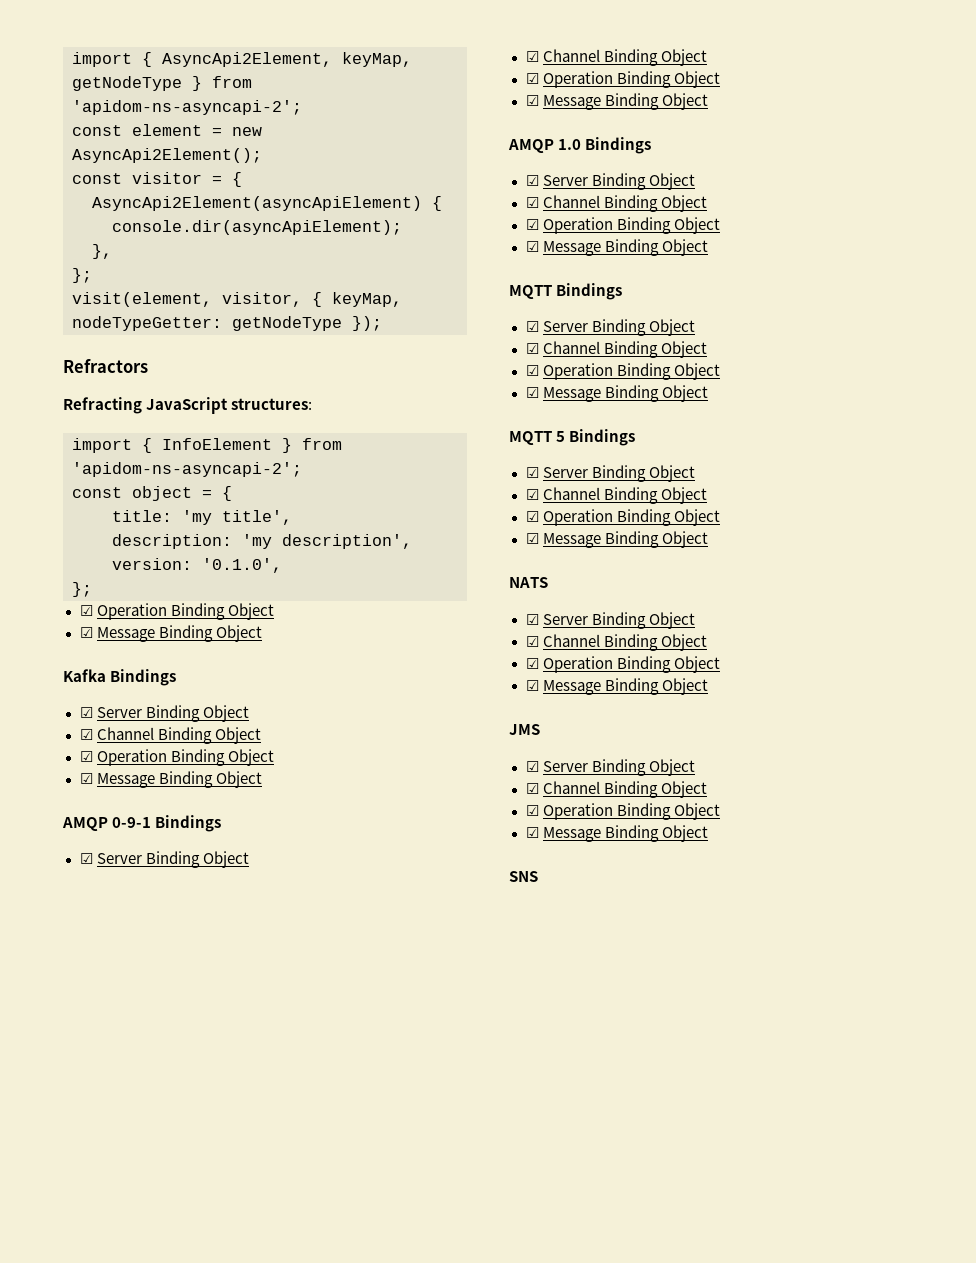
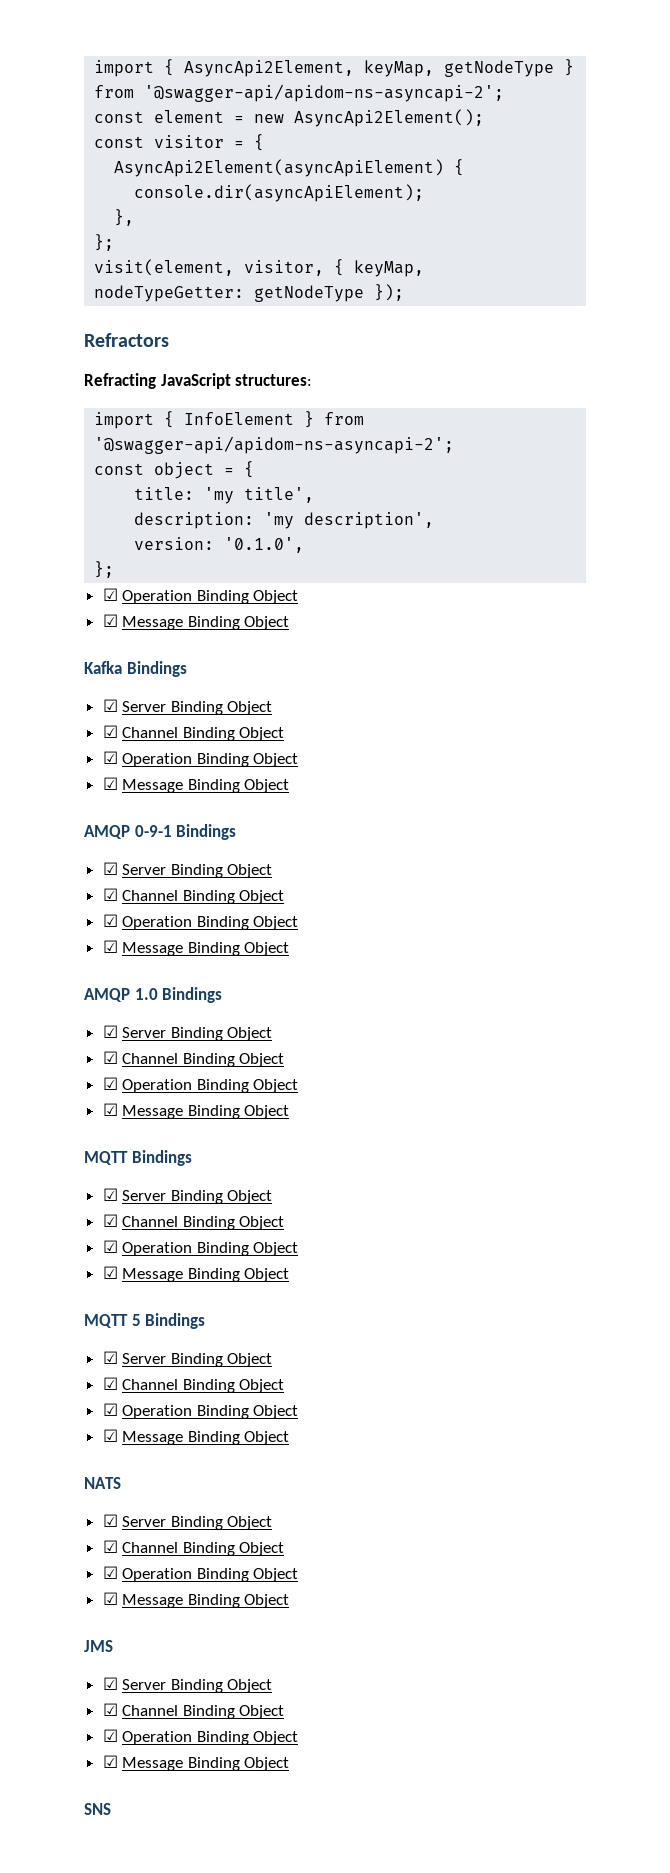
[72,100,302,115] 'apidom-ns-asyncapi-2'; -> [144,84,505,102] '@swagger-api/apidom-ns-asyncapi-2';
[72,462,302,477] 'apidom-ns-asyncapi-2'; -> [94,436,455,454] '@swagger-api/apidom-ns-asyncapi-2';

